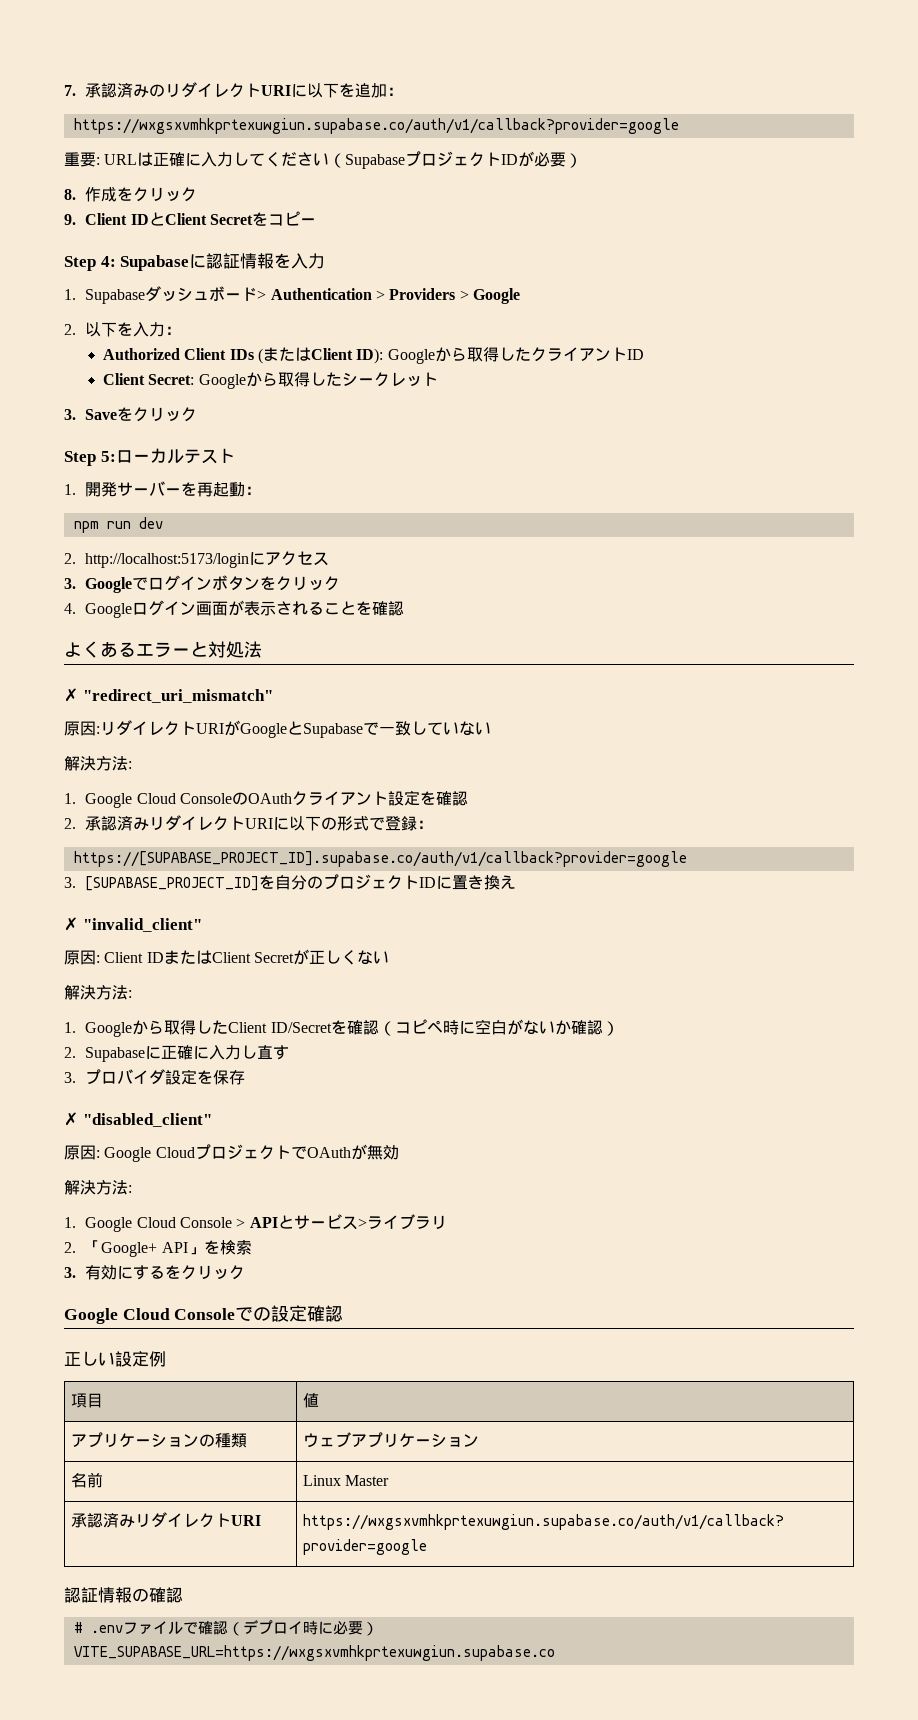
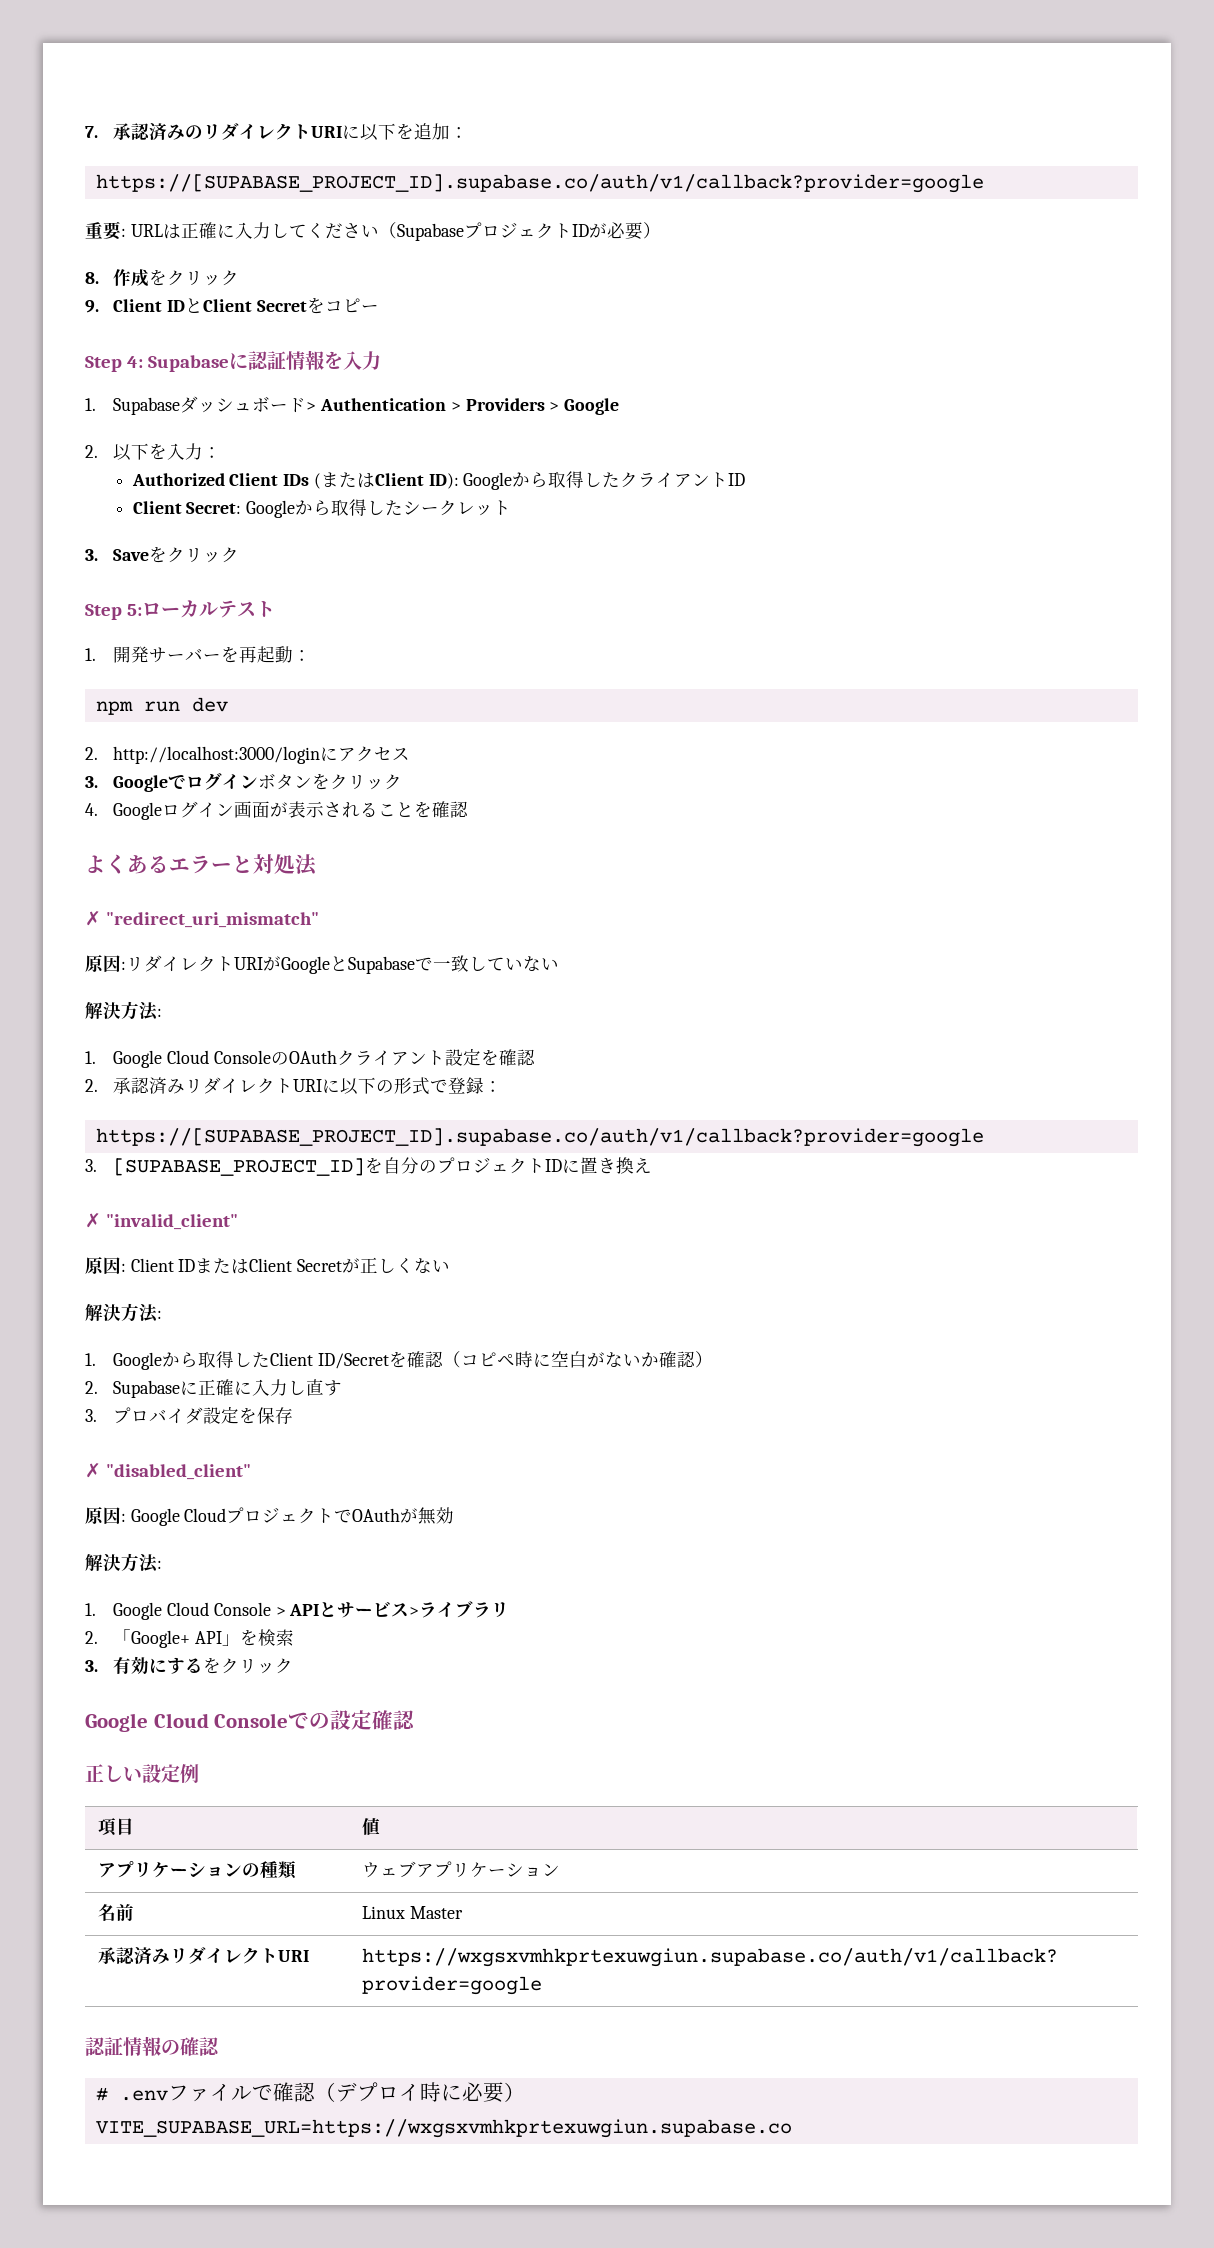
[73,118,679,134] https://wxgsxvmhkprtexuwgiun.supabase.co/auth/v1/callback?provider=google -> [95,174,984,193] https://[SUPABASE_PROJECT_ID].supabase.co/auth/v1/callback?provider=google
[85,553,250,568] http://localhost:5173/login -> [113,746,321,764] http://localhost:3000/login

